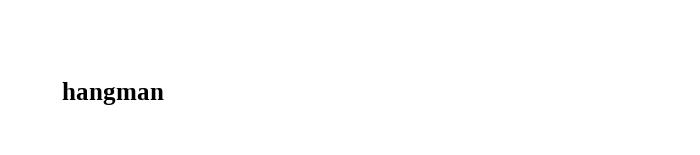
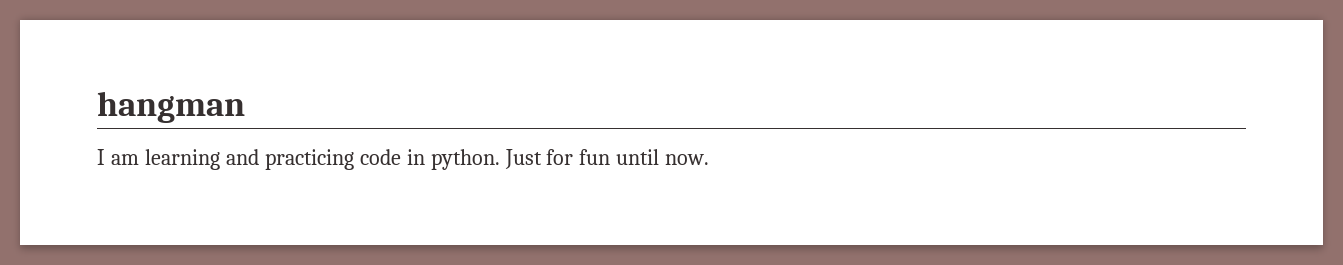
(164, 93) none -> [97,149,710,170] // I am learning and practicing code in python. Just for fun until now.

